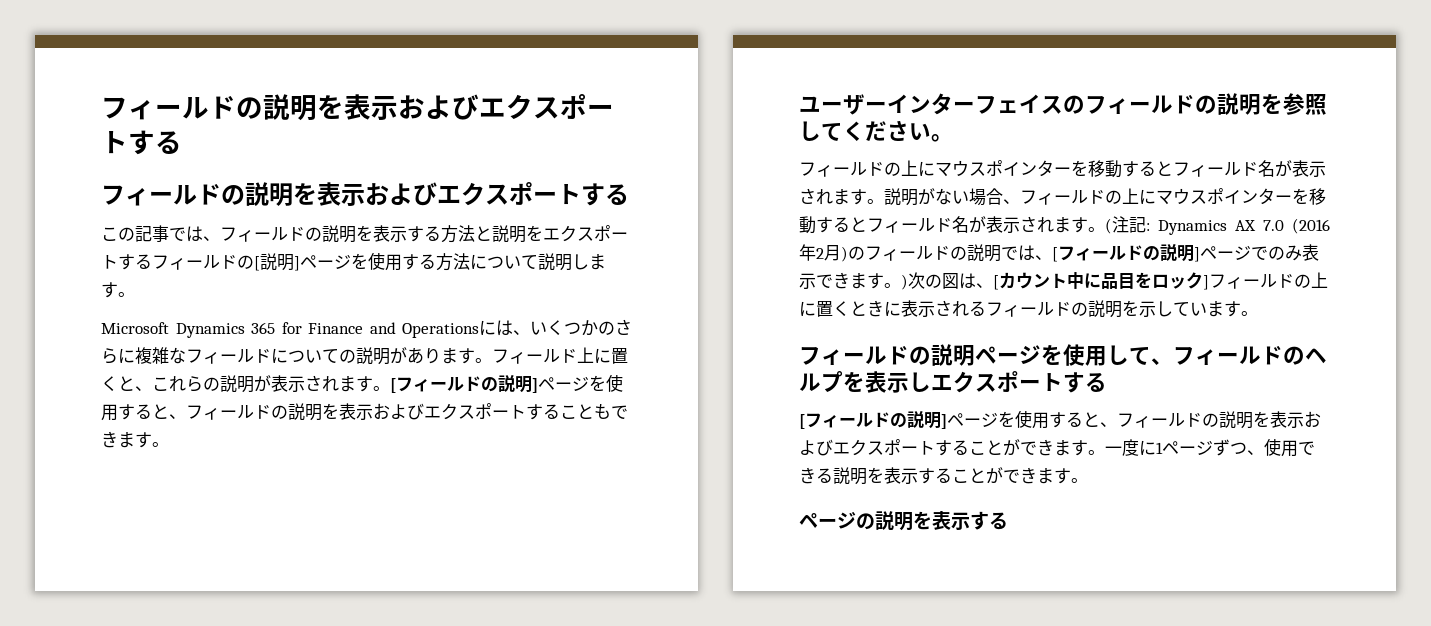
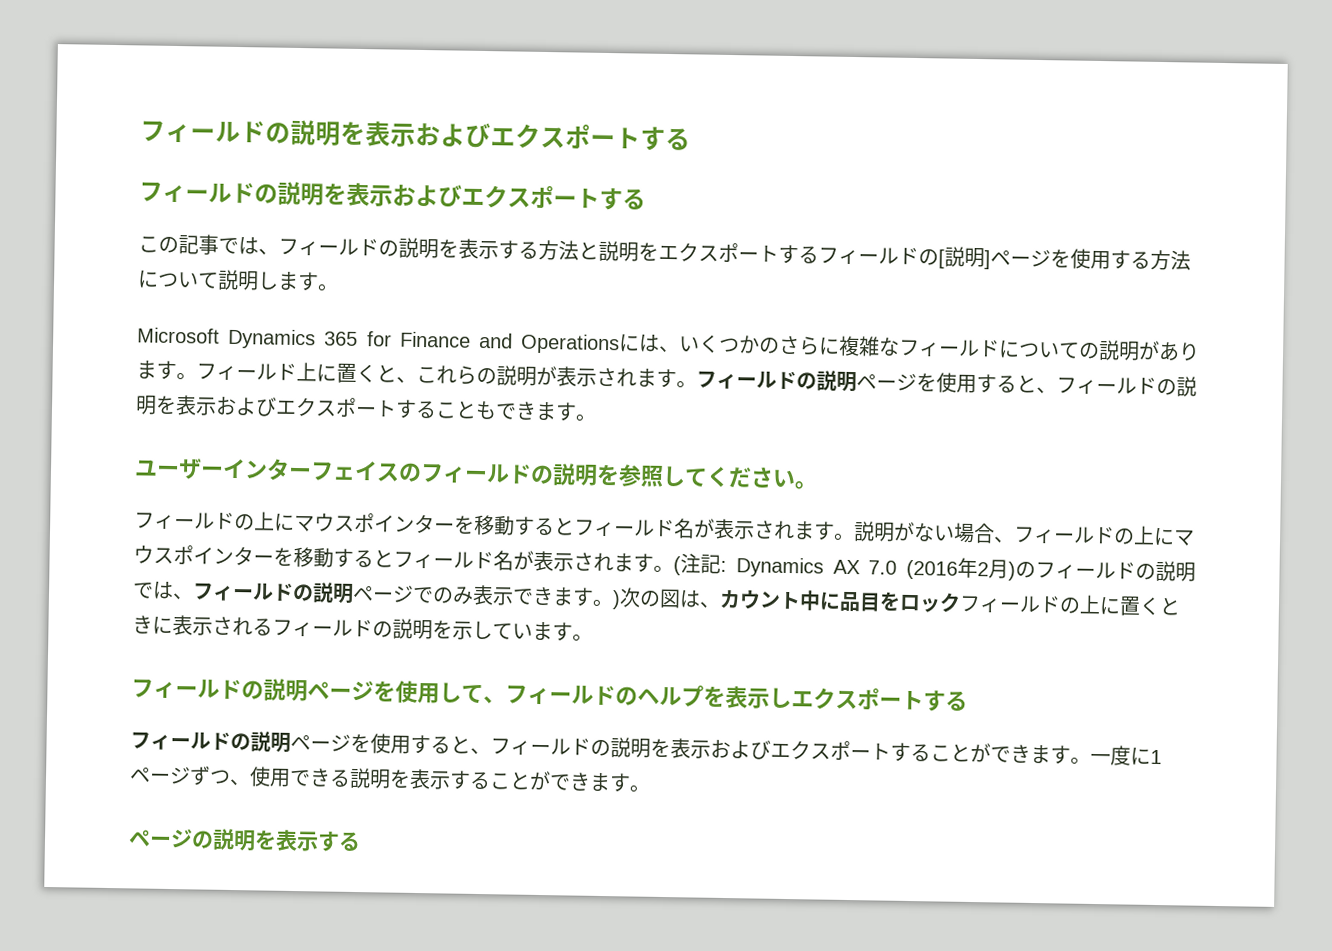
[390,375,538,393] [フィールドの説明] -> [696,370,857,393] フィールドの説明
[1052,244,1200,262] [フィールドの説明] -> [192,582,354,604] フィールドの説明
[993,275,999,290] [ -> (720, 604) none
[1203,275,1209,290] ] -> (961, 602) none
[799,411,947,429] [フィールドの説明] -> [130,731,291,753] フィールドの説明

